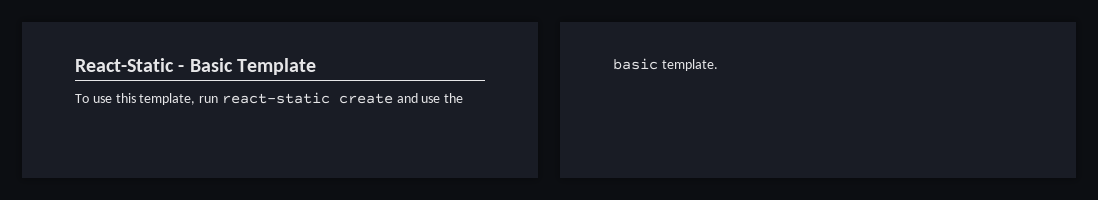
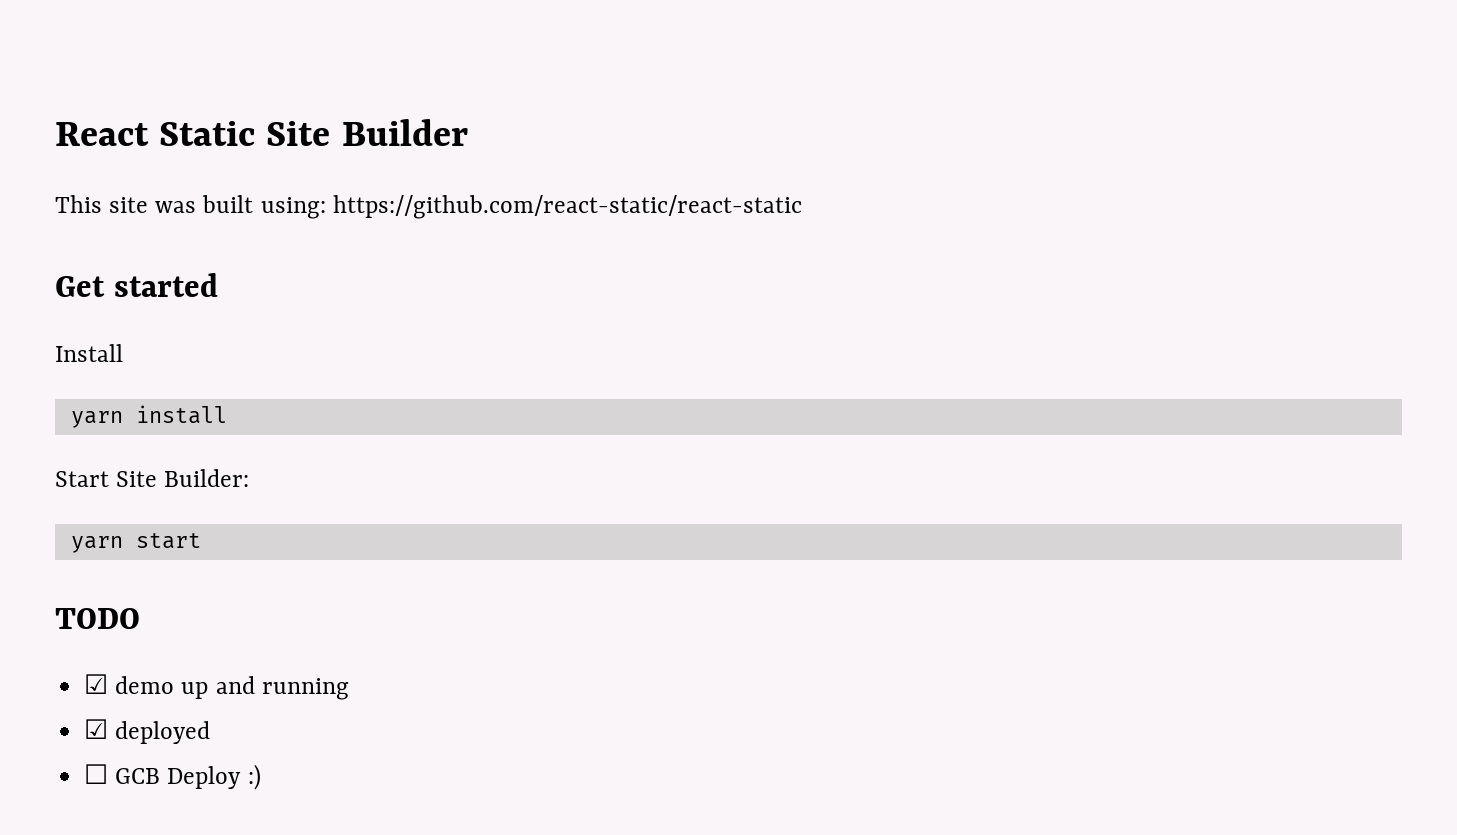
[75,58,316,75] [75,92,464,105] [613,58,718,71] React-Static - Basic Template // To use this template, run react-static create and use the basic template. -> [55,119,468,146] [55,195,802,219] [55,273,218,297] [55,344,123,362] [70,405,227,428] [55,469,250,487] [70,533,201,553] [55,608,140,629] [84,674,349,700] [84,719,211,744] [84,764,261,790] React Static Site Builder // This site was built using: https://github.com/react-static/react-static // Get started // Install // yarn install // Start Site Builder: // yarn start // TODO // ☑ demo up and running // ☑ deployed // ☐ GCB Deploy :)

